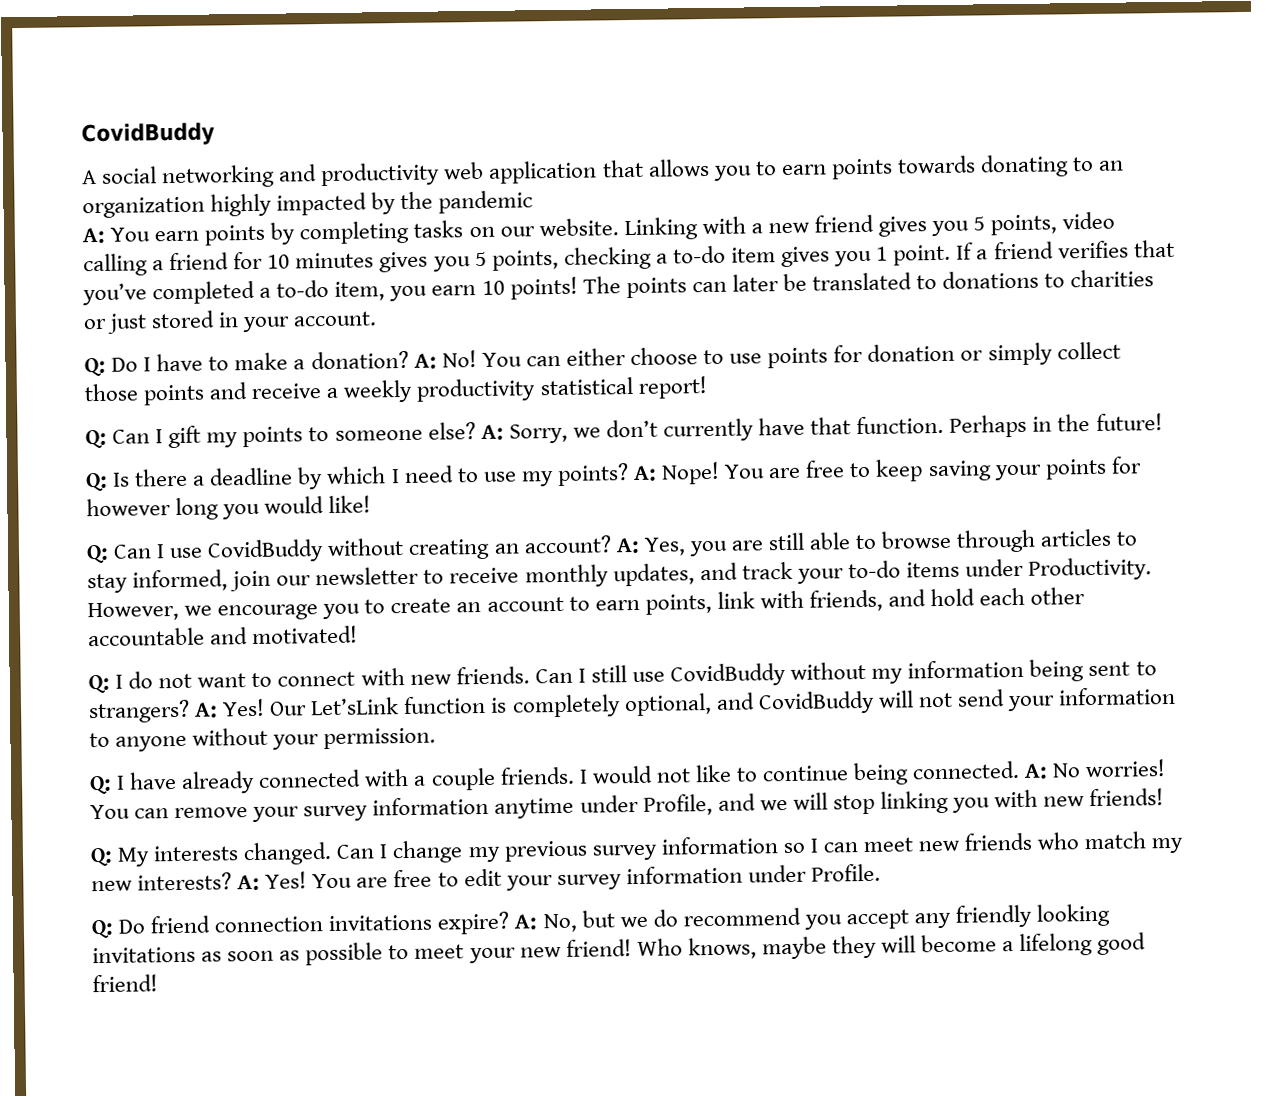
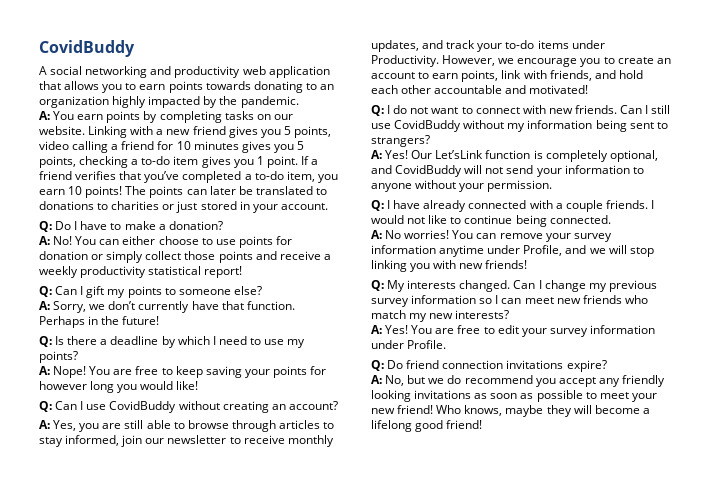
[438,190,534,214] pandemic -> [240,96,299,108] pandemic.
(409, 360) none -> (223, 225) //
(476, 431) none -> (262, 290) //
(629, 474) none -> (78, 357) //
(612, 544) none -> (338, 405) //
(190, 711) none -> (430, 141) //
(1021, 770) none -> (611, 219) //
(233, 881) none -> (510, 314) //
(511, 923) none -> (607, 366) //

